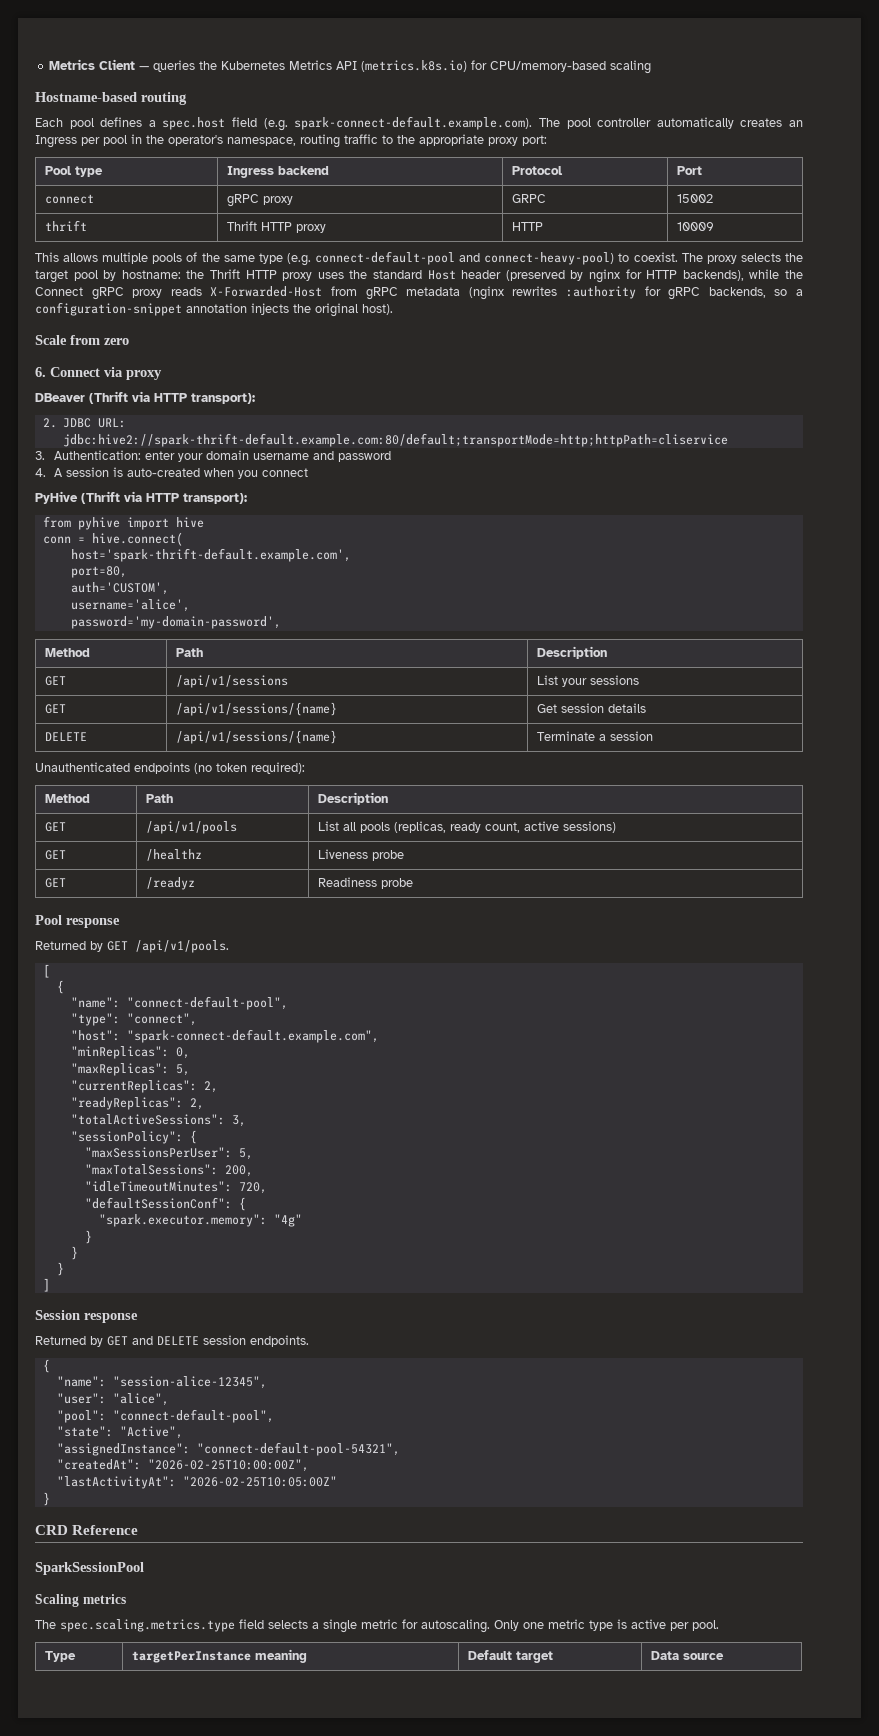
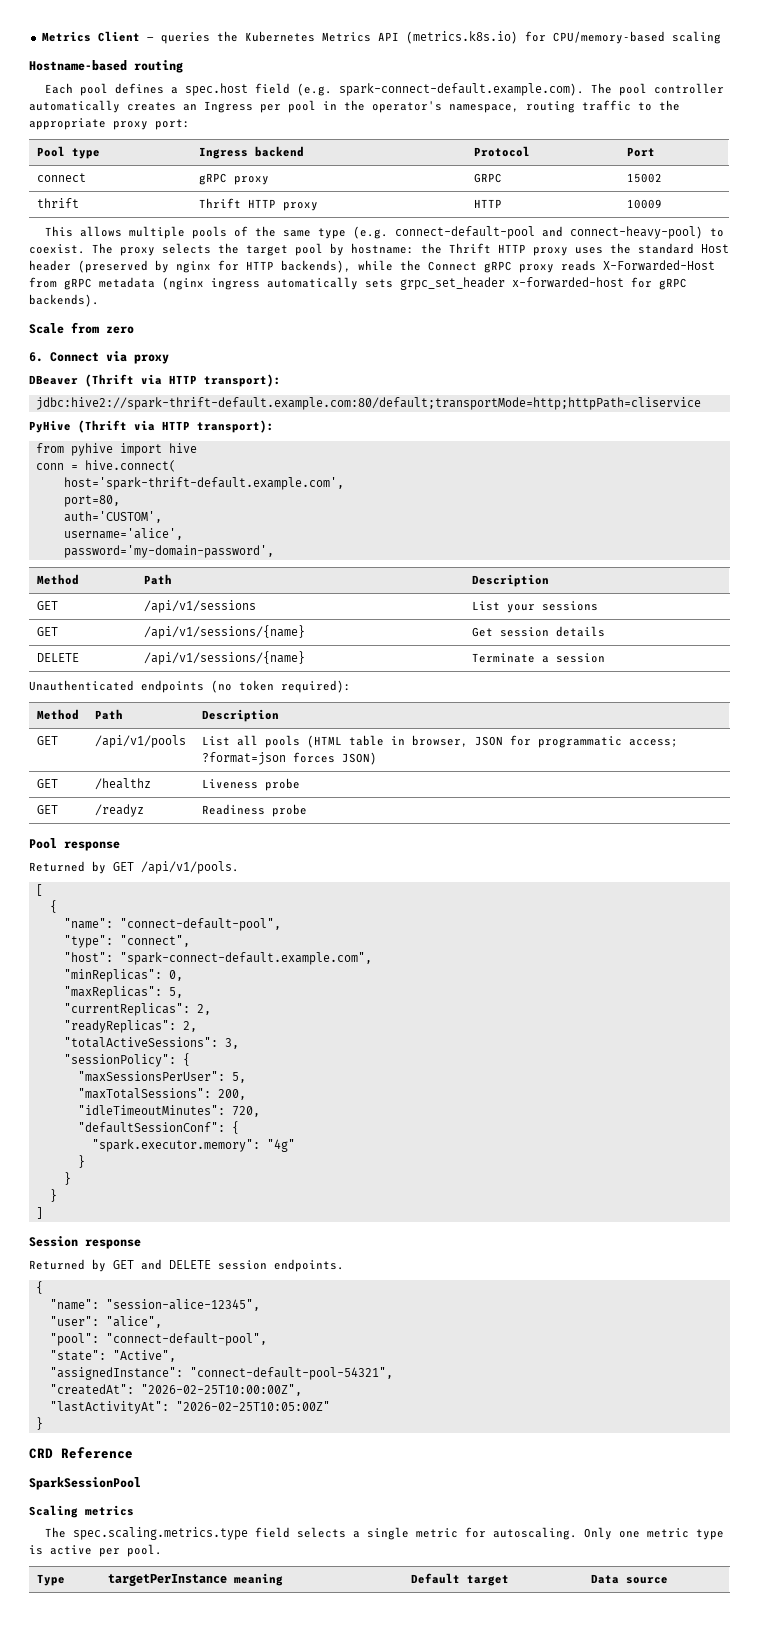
[512,286,804,300] [35,302,393,317] rewrites :authority for gRPC backends, so a configuration-snippet annotation injects the original host). -> [211,277,687,290] [29,294,99,307] ingress automatically sets grpc_set_header x-forwarded-host for gRPC backends).
[42,418,127,428] [63,433,729,447] [35,450,392,462] [35,467,309,479] 2. JDBC URL: jdbc:hive2://spark-thrift-default.example.com:80/default;transportMode=http;httpPath=cliservice // 3. Authentication: enter your domain username and password // 4. A session is auto-created when you connect -> [35,397,701,410] jdbc:hive2://spark-thrift-default.example.com:80/default;transportMode=http;httpPath=cliservice
[394,821,617,833] (replicas, ready count, active sessions) -> [306,735,678,748] [201,752,377,765] (HTML table in browser, JSON for programmatic access; ?format=json forces JSON)

